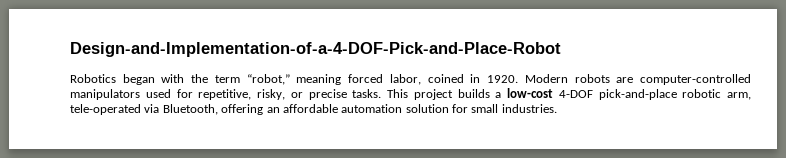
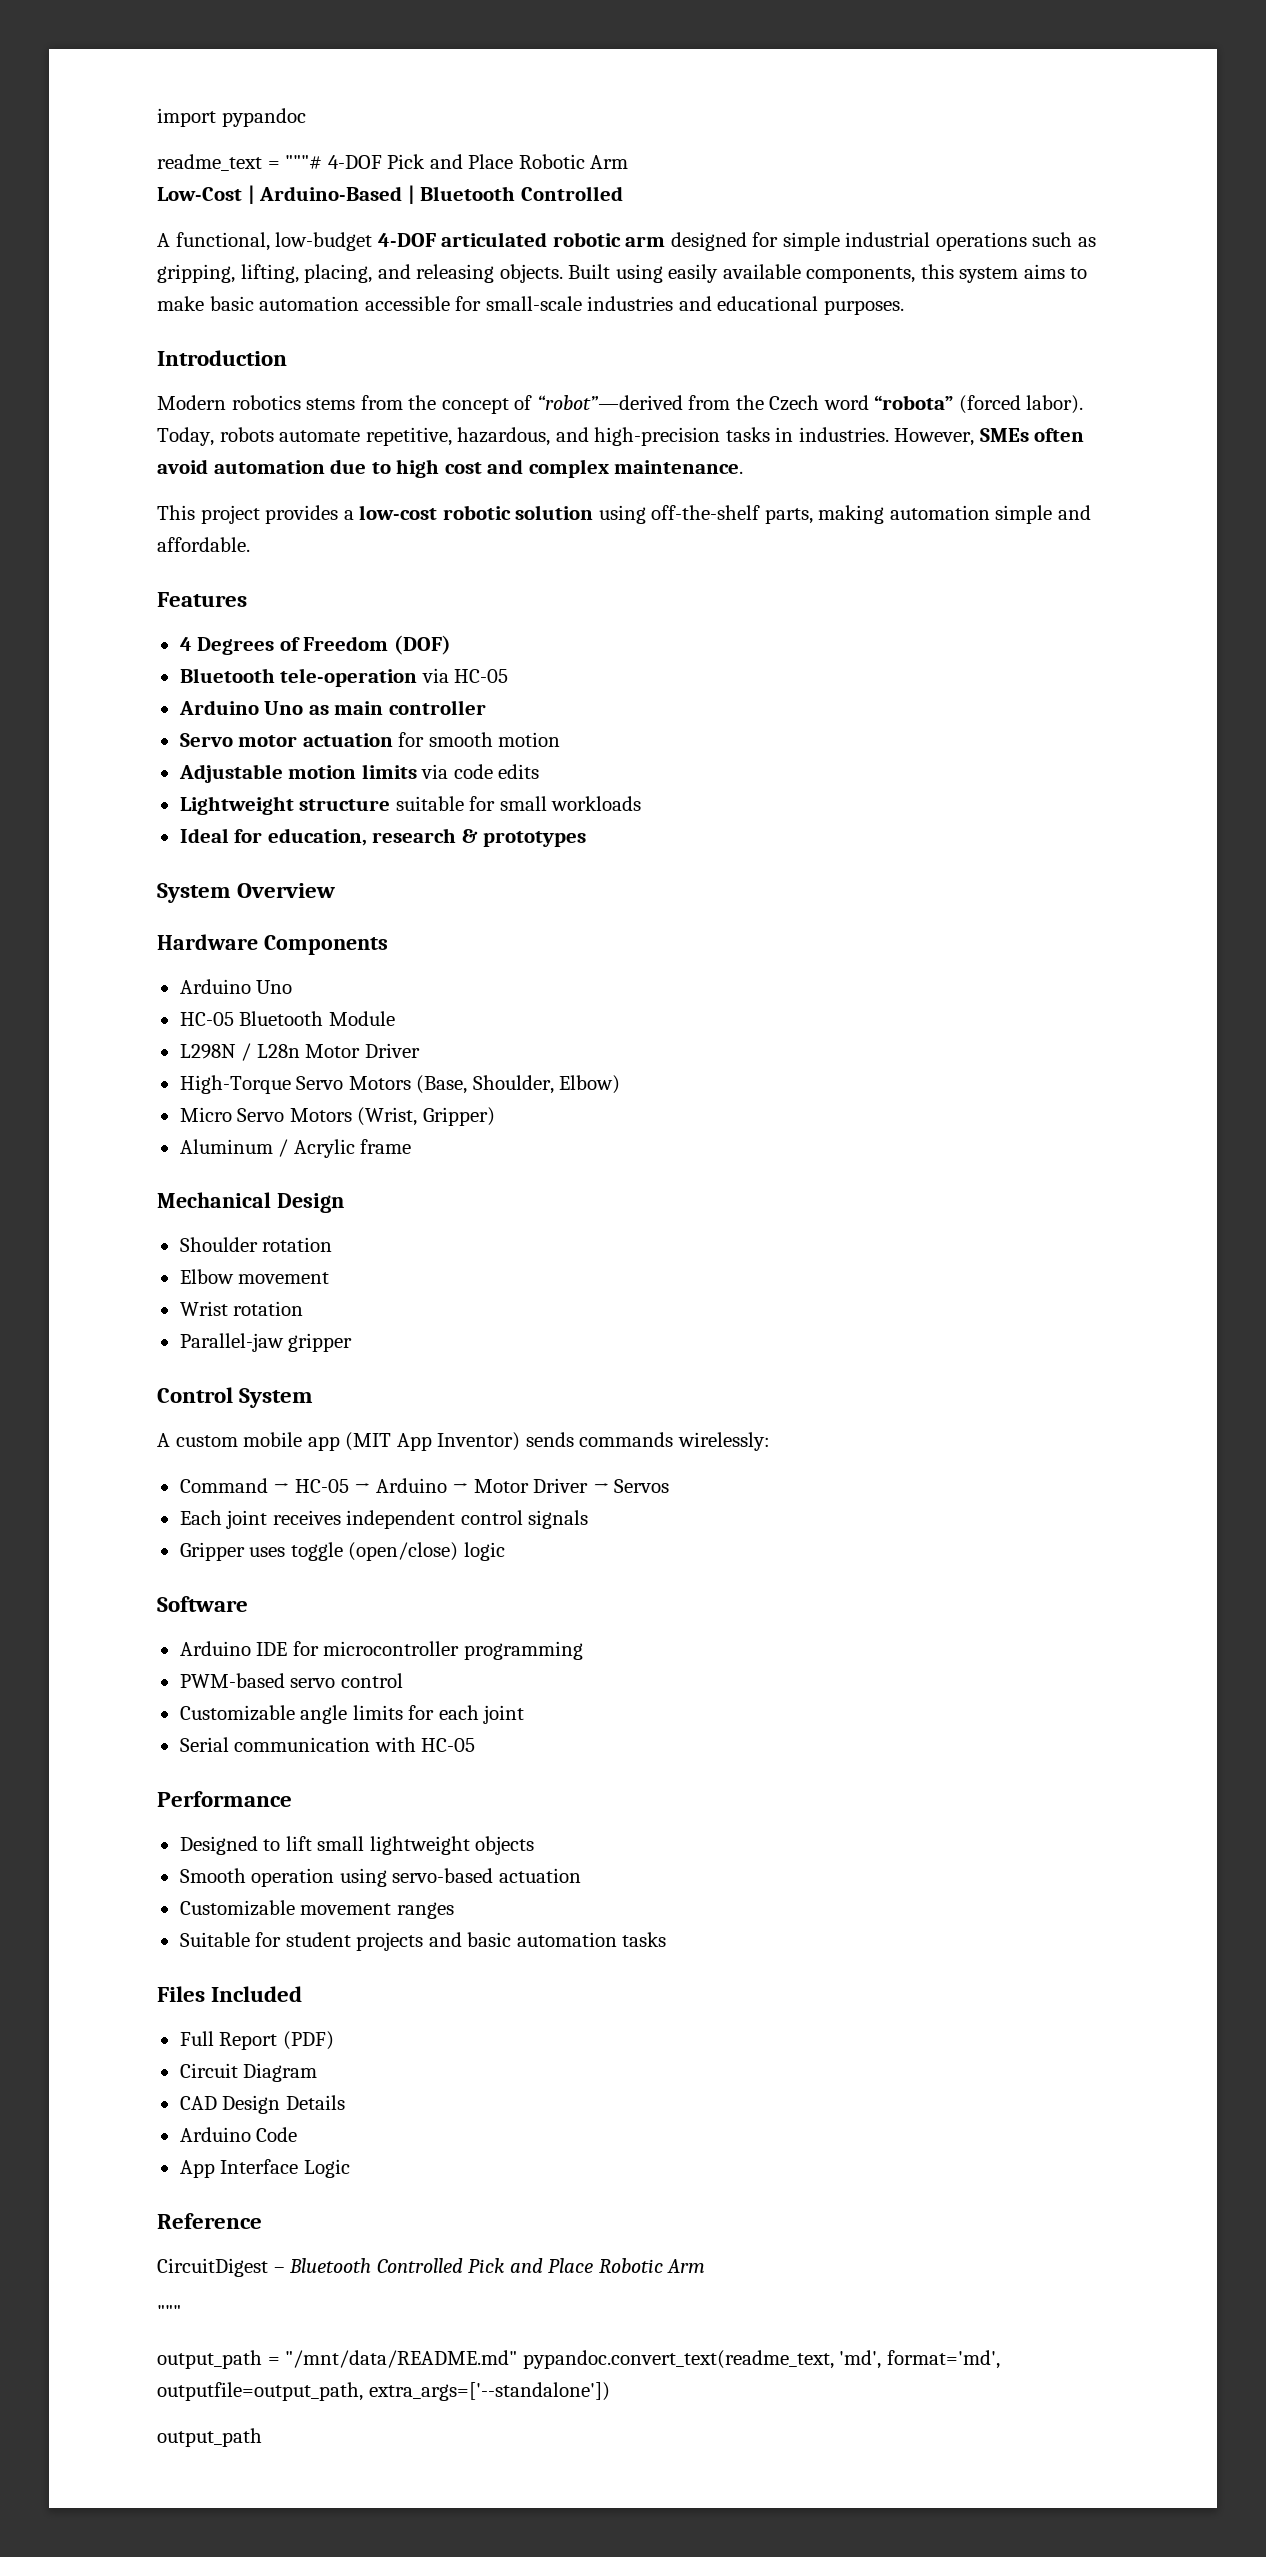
[70,42,561,57] [70,74,752,85] [70,89,382,100] Design-and-Implementation-of-a-4-DOF-Pick-and-Place-Robot // Robotics began with the term “robot,” meaning forced labor, coined in 1920. Modern robots are computer-controlled manipulators used for repetitive, risky, or precise tasks. -> [157,108,306,127] [157,154,629,171] [157,185,623,204] [157,232,1096,251] [157,264,1088,283] [157,296,904,315] [157,350,287,366] [157,395,1084,414] [157,427,1085,446] [157,459,744,478] import pypandoc // readme_text = """# 4-DOF Pick and Place Robotic Arm // Low-Cost | Arduino-Based | Bluetooth Controlled // A functional, low-budget 4-DOF articulated robotic arm designed for simple industrial operations such as gripping, lifting, placing, and releasing objects. Built using easily available components, this system aims to make basic automation accessible for small-scale industries and educational purposes. // Introduction // Modern robotics stems from the concept of “robot”—derived from the Czech word “robota” (forced labor). Today, robots automate repetitive, hazardous, and high-precision tasks in industries. However, SMEs often avoid automation due to high cost and complex maintenance. //
[457,89,490,98] builds -> [265,505,339,524] provides
[558,89,751,100] [70,104,557,115] 4-DOF pick-and-place robotic arm, tele-operated via Bluetooth, offering an affordable automation solution for small industries. -> [442,505,1091,524] [157,537,250,552] [157,592,247,607] [179,635,451,655] [179,668,509,687] [178,700,486,715] [179,732,561,747] [178,764,540,783] [179,796,642,815] [179,828,587,847] [157,883,336,903] [157,934,388,955] [179,979,293,994] [179,1011,395,1026] [179,1043,420,1061] [179,1075,621,1094] [179,1107,495,1126] [179,1139,412,1158] [157,1192,344,1213] [179,1237,333,1252] [179,1269,330,1284] [179,1301,304,1316] [179,1333,353,1352] [157,1387,314,1408] [157,1432,770,1451] [179,1478,670,1493] [179,1510,589,1529] [179,1542,505,1561] [157,1596,248,1612] [179,1641,583,1660] [179,1673,403,1688] [179,1705,525,1724] [179,1737,476,1752] [157,1791,292,1807] [179,1836,535,1855] [179,1868,581,1887] [179,1900,454,1919] [179,1932,667,1951] [157,1986,303,2002] [179,2031,334,2050] [179,2063,318,2082] [179,2095,345,2114] [179,2127,298,2142] [179,2159,350,2178] [157,2213,262,2229] [157,2258,706,2277] [157,2305,181,2319] [157,2350,1000,2369] [157,2382,610,2401] [157,2428,262,2447] robotic solution using off-the-shelf parts, making automation simple and affordable. // Features // 4 Degrees of Freedom (DOF) // Bluetooth tele-operation via HC-05 // Arduino Uno as main controller // Servo motor actuation for smooth motion // Adjustable motion limits via code edits // Lightweight structure suitable for small workloads // Ideal for education, research & prototypes // System Overview // Hardware Components // Arduino Uno // HC-05 Bluetooth Module // L298N / L28n Motor Driver // High-Torque Servo Motors (Base, Shoulder, Elbow) // Micro Servo Motors (Wrist, Gripper) // Aluminum / Acrylic frame // Mechanical Design // Shoulder rotation // Elbow movement // Wrist rotation // Parallel-jaw gripper // Control System // A custom mobile app (MIT App Inventor) sends commands wirelessly: // Command → HC-05 → Arduino → Motor Driver → Servos // Each joint receives independent control signals // Gripper uses toggle (open/close) logic // Software // Arduino IDE for microcontroller programming // PWM-based servo control // Customizable angle limits for each joint // Serial communication with HC-05 // Performance // Designed to lift small lightweight objects // Smooth operation using servo-based actuation // Customizable movement ranges // Suitable for student projects and basic automation tasks // Files Included // Full Report (PDF) // Circuit Diagram // CAD Design Details // Arduino Code // App Interface Logic // Reference // CircuitDigest – Bluetooth Controlled Pick and Place Robotic Arm // """ // output_path = "/mnt/data/README.md" pypandoc.convert_text(readme_text, 'md', format='md', outputfile=output_path, extra_args=['--standalone']) // output_path

